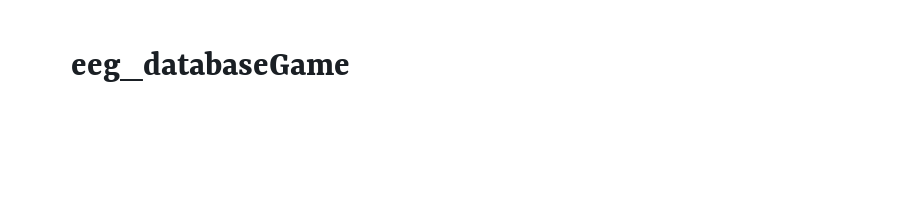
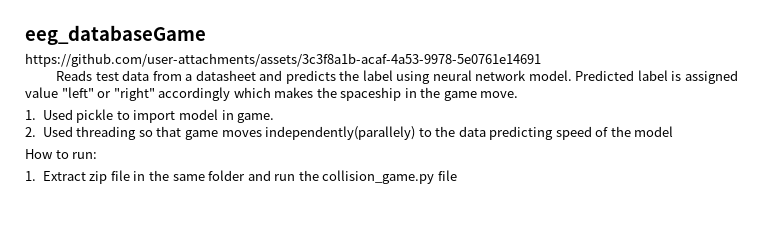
(350, 66) none -> [25,53,541,67] [56,70,738,84] [25,87,519,101] [25,109,275,123] [25,126,674,140] [25,149,98,159] [25,170,457,184] // https://github.com/user-attachments/assets/3c3f8a1b-acaf-4a53-9978-5e0761e14691 // Reads test data from a datasheet and predicts the label using neural network model. Predicted label is assigned value "left" or "right" accordingly which makes the spaceship in the game move. // 1. Used pickle to import model in game. // 2. Used threading so that game moves independently(parallely) to the data predicting speed of the model // How to run: // 1. Extract zip file in the same folder and run the collision_game.py file

